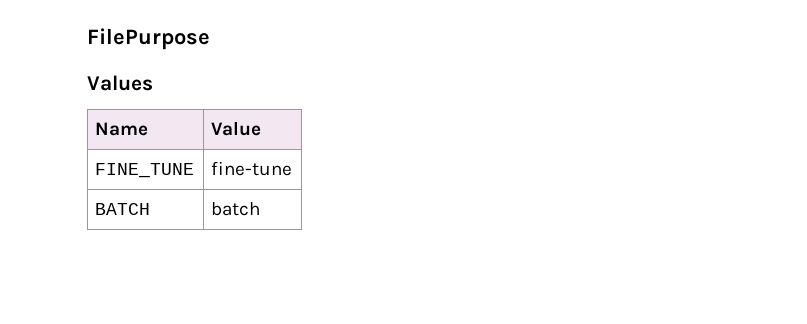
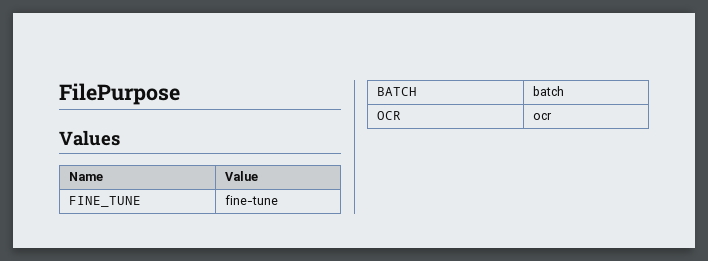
(261, 209) none -> [377,111,402,120] [533,113,553,120] // OCR | ocr

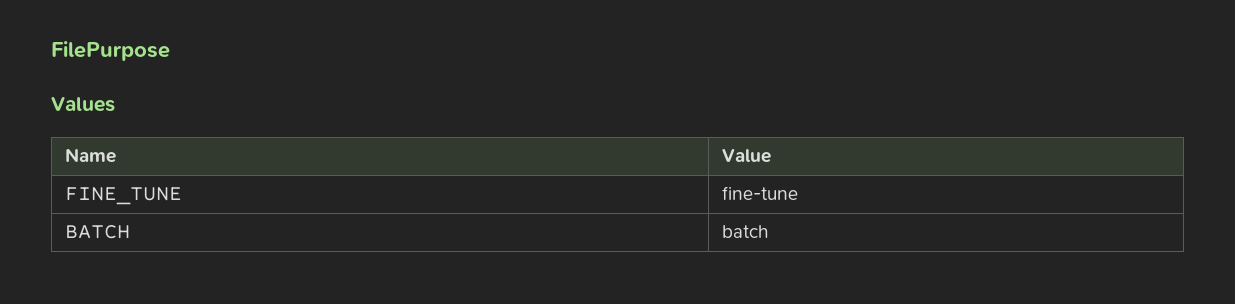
[377,111,402,120] [533,113,553,120] // OCR | ocr -> (769, 231) none

